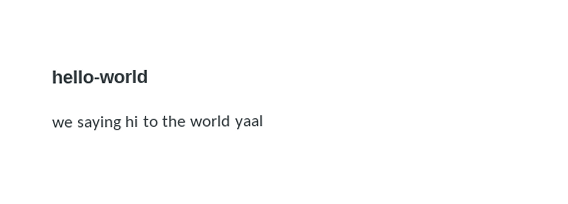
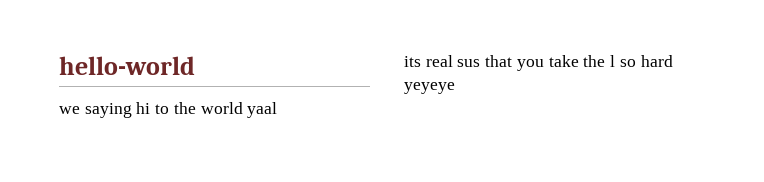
(264, 122) none -> [404,55,673,71] [404,82,455,94] // its real sus that you take the l so hard yeyeye

